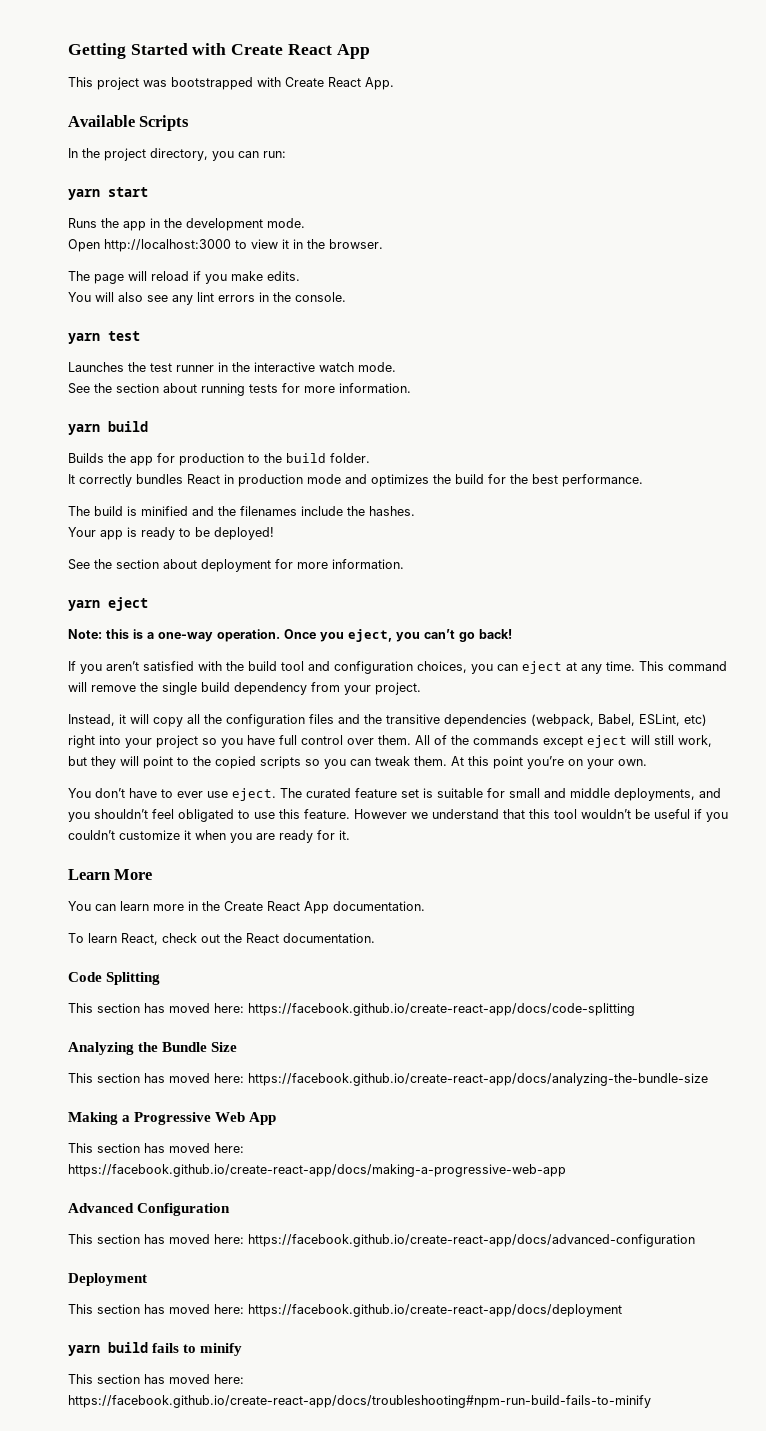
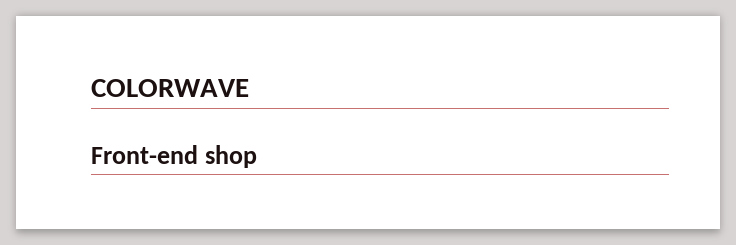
[68,43,370,59] [68,77,394,90] [68,115,190,131] [68,148,286,161] [68,187,148,200] [68,218,305,231] [68,239,383,252] [68,271,300,284] [68,292,346,305] [68,331,140,344] [68,362,396,372] [68,383,411,396] [68,421,148,435] [68,453,370,466] [68,474,643,487] [68,506,415,516] [68,527,274,540] [68,559,404,572] [68,597,148,611] [68,629,512,642] [68,661,727,674] [68,682,421,695] [68,714,707,727] [68,735,712,748] [68,756,647,769] [68,788,721,801] [68,809,728,822] [68,830,350,843] [68,869,153,880] [68,901,425,914] [68,933,375,945] [68,972,161,985] [68,1003,635,1016] [68,1042,238,1055] [68,1073,708,1086] [68,1112,277,1125] [68,1143,244,1153] [68,1164,566,1177] [68,1203,231,1216] [68,1234,695,1247] [68,1273,147,1286] [68,1304,622,1317] [68,1342,243,1356] [68,1374,244,1384] [68,1395,651,1408] Getting Started with Create React App // This project was bootstrapped with Create React App. // Available Scripts // In the project directory, you can run: // yarn start // Runs the app in the development mode. // Open http://localhost:3000 to view it in the browser. // The page will reload if you make edits. // You will also see any lint errors in the console. // yarn test // Launches the test runner in the interactive watch mode. // See the section about running tests for more information. // yarn build // Builds the app for production to the build folder. // It correctly bundles React in production mode and optimizes the build for the best performance. // The build is minified and the filenames include the hashes. // Your app is ready to be deployed! // See the section about deployment for more information. // yarn eject // Note: this is a one-way operation. Once you eject, you can’t go back! // If you aren’t satisfied with the build tool and configuration choices, you can eject at any time. This command will remove the single build dependency from your project. // Instead, it will copy all the configuration files and the transitive dependencies (webpack, Babel, ESLint, etc) right into your project so you have full control over them. All of the commands except eject will still work, but they will point to the copied scripts so you can tweak them. At this point you’re on your own. // You don’t have to ever use eject. The curated feature set is suitable for small and middle deployments, and you shouldn’t feel obligated to use this feature. However we understand that this tool wouldn’t be useful if you couldn’t customize it when you are ready for it. // Learn More // You can learn more in the Create React App documentation. // To learn React, check out the React documentation. // Code Splitting // This section has moved here: https://facebook.github.io/create-react-app/docs/code-splitting // Analyzing the Bundle Size // This section has moved here: https://facebook.github.io/create-react-app/docs/analyzing-the-bundle-size // Making a Progressive Web App // This section has moved here: https://facebook.github.io/create-react-app/docs/making-a-progressive-web-app // Advanced Configuration // This section has moved here: https://facebook.github.io/create-react-app/docs/advanced-configuration // Deployment // This section has moved here: https://facebook.github.io/create-react-app/docs/deployment // yarn build fails to minify // This section has moved here: https://facebook.github.io/create-react-app/docs/troubleshooting#npm-run-build-fails-to-minify -> [91,79,249,97] [91,145,257,168] COLORWAVE // Front-end shop

